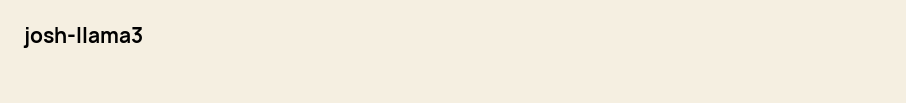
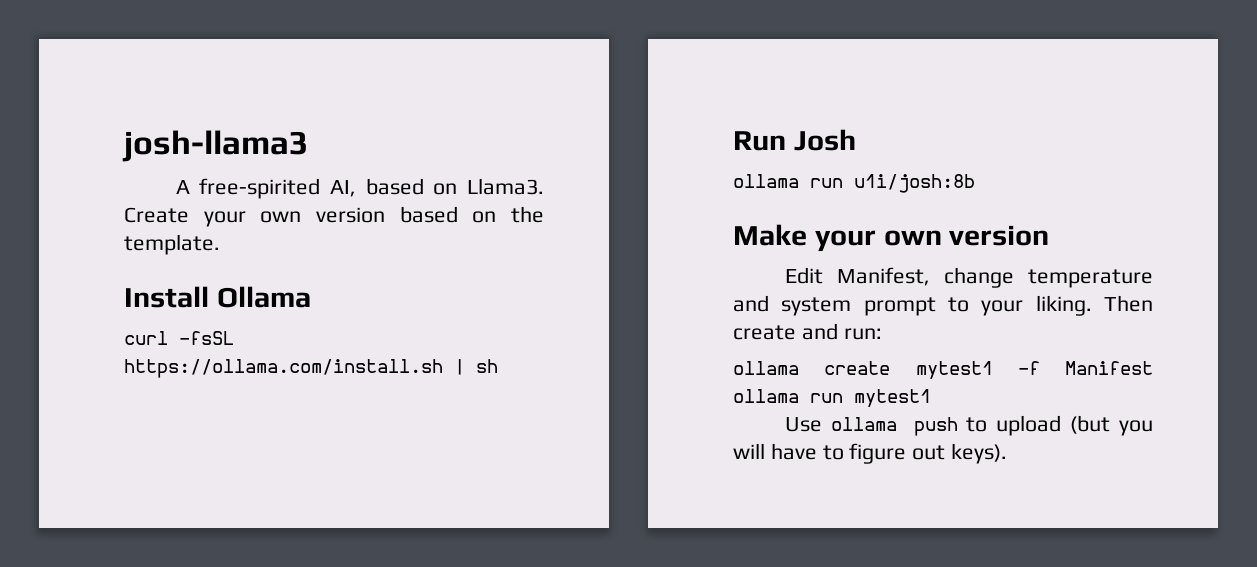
(143, 37) none -> [175,178,544,199] [124,206,544,227] [124,234,220,255] [124,286,311,308] [124,331,234,345] [124,359,498,378] [733,129,856,151] [733,174,975,193] [733,224,1050,252] [784,267,1153,288] [733,295,1153,316] [733,323,882,340] [733,361,1153,379] [733,389,931,407] [784,415,1153,436] [733,443,1008,464] // A free-spirited AI, based on Llama3. Create your own version based on the template. // Install Ollama // curl -fsSL https://ollama.com/install.sh | sh // Run Josh // ollama run u1i/josh:8b // Make your own version // Edit Manifest, change temperature and system prompt to your liking. Then create and run: // ollama create mytest1 -f Manifest ollama run mytest1 // Use ollama push to upload (but you will have to figure out keys).

